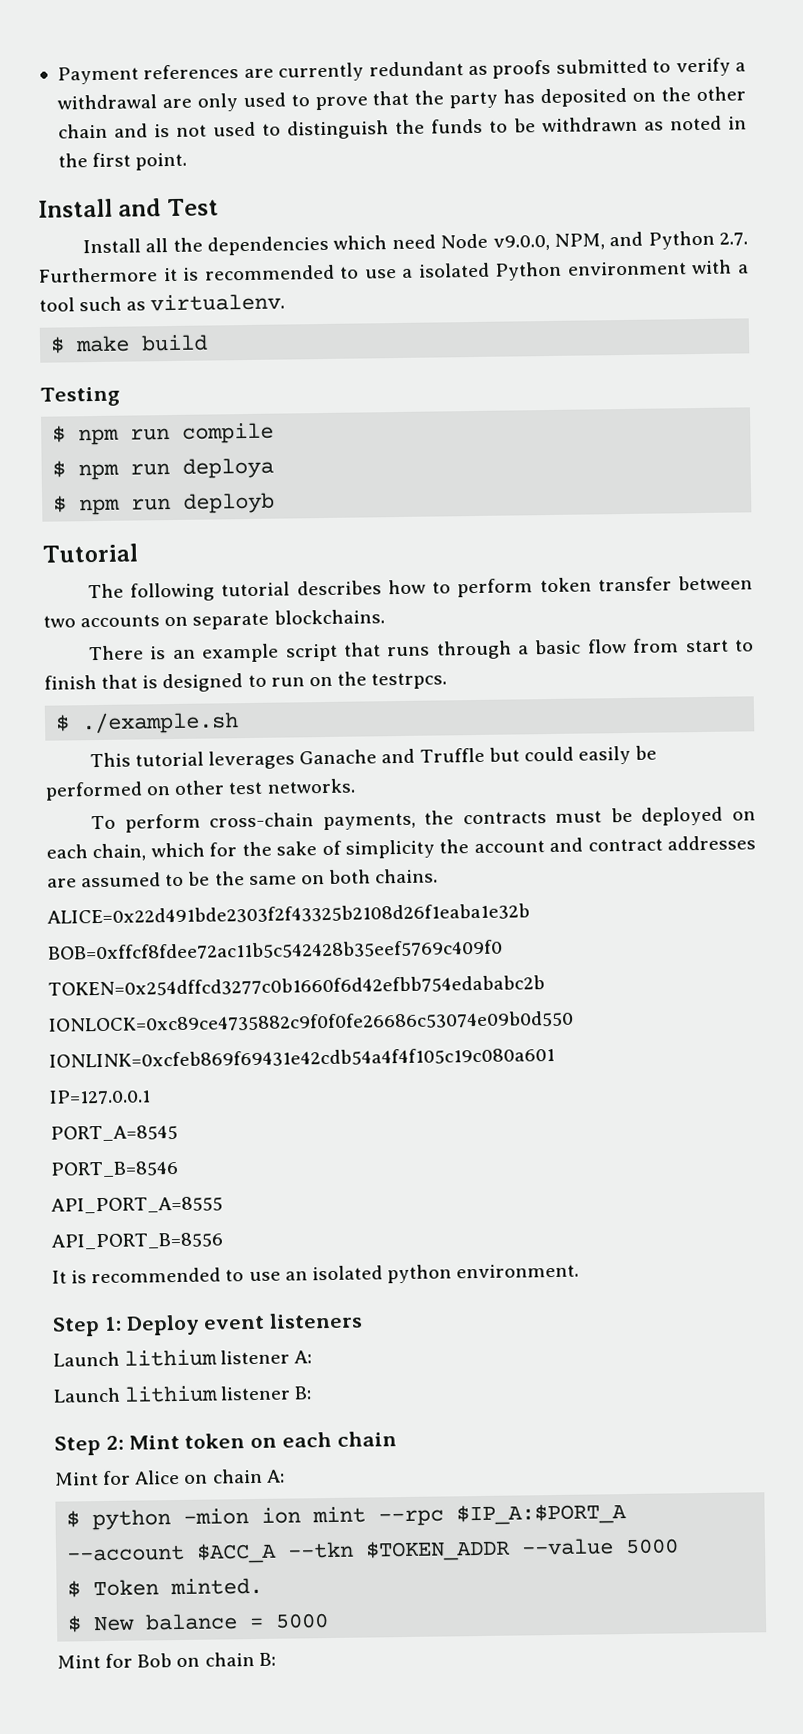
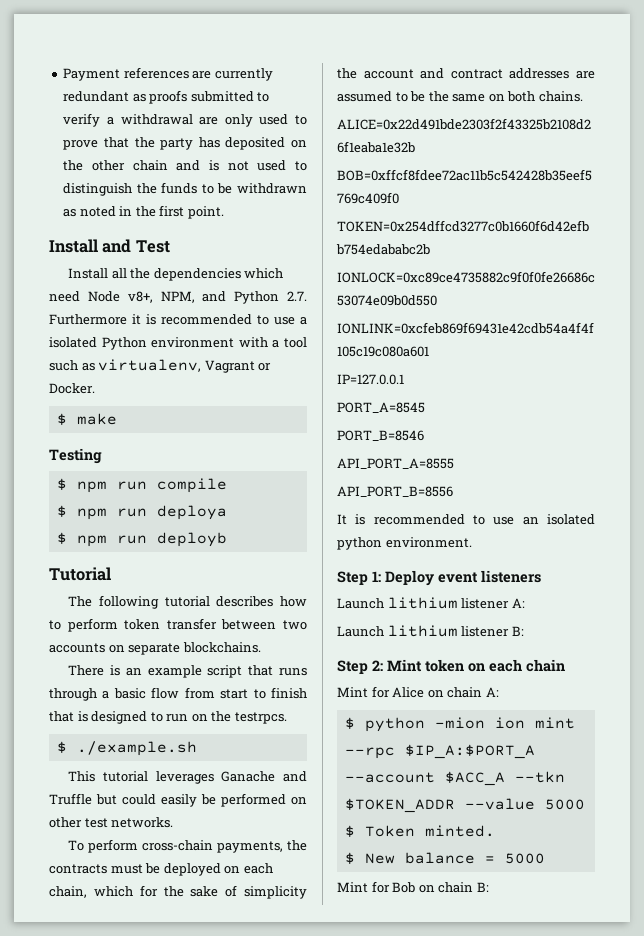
[492,234,550,251] v9.0.0, -> [127,291,153,303] v8+,
[150,293,286,312] virtualenv. -> [98,359,272,373] [49,383,95,394] virtualenv, Vagrant or Docker.
[141,334,209,352] build -> (117, 419) none

